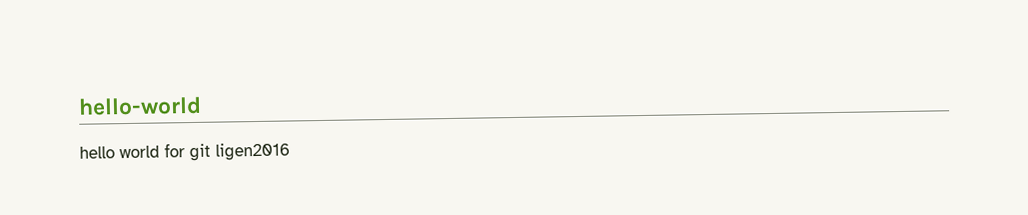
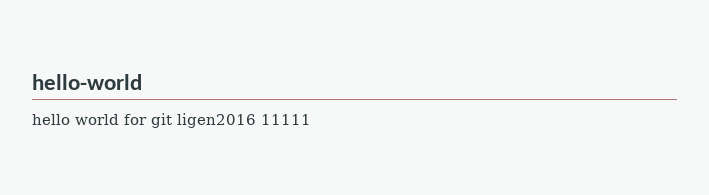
(290, 151) none -> [261,114,311,125] 11111

